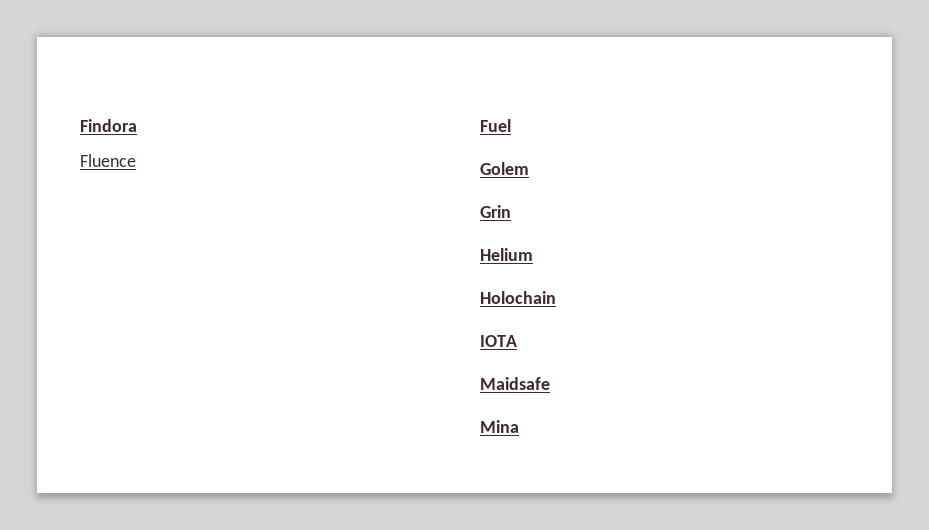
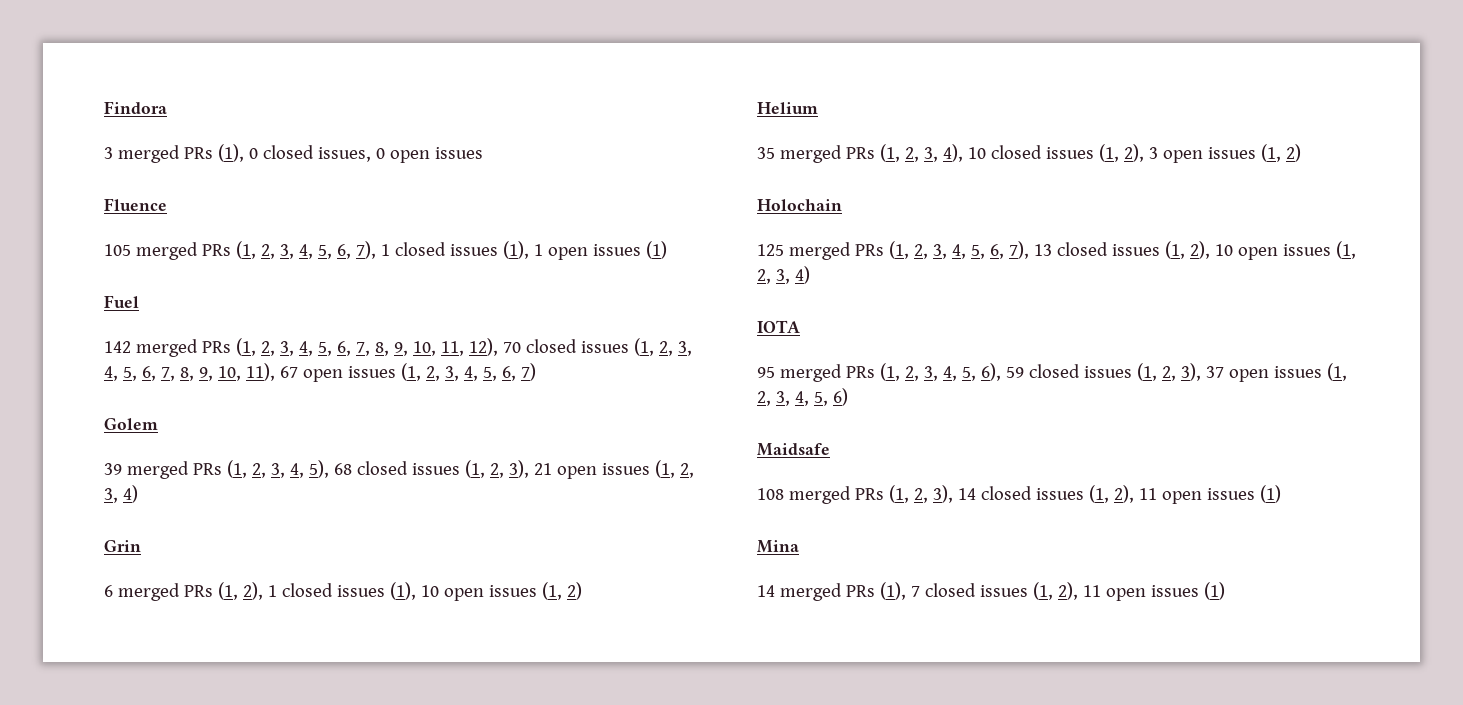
[80,154,136,167] [480,119,511,132] [480,162,529,175] [480,205,511,218] [480,248,533,261] [480,291,556,304] [480,335,517,347] [480,377,550,390] [480,420,519,433] Fluence // Fuel // Golem // Grin // Helium // Holochain // IOTA // Maidsafe // Mina -> [104,144,483,163] [104,198,167,211] [104,241,667,260] [104,295,139,308] [104,338,692,357] [104,363,536,382] [104,418,158,430] [104,460,694,479] [104,485,138,503] [104,540,141,552] [104,582,582,601] [757,102,818,114] [757,144,1301,163] [757,199,842,211] [757,241,1356,260] [757,266,810,284] [757,320,800,333] [757,363,1347,382] [757,388,848,406] [757,443,830,456] [757,485,1281,504] [757,540,799,553] [757,582,1225,601] 3 merged PRs (1), 0 closed issues, 0 open issues // Fluence // 105 merged PRs (1, 2, 3, 4, 5, 6, 7), 1 closed issues (1), 1 open issues (1) // Fuel // 142 merged PRs (1, 2, 3, 4, 5, 6, 7, 8, 9, 10, 11, 12), 70 closed issues (1, 2, 3, 4, 5, 6, 7, 8, 9, 10, 11), 67 open issues (1, 2, 3, 4, 5, 6, 7) // Golem // 39 merged PRs (1, 2, 3, 4, 5), 68 closed issues (1, 2, 3), 21 open issues (1, 2, 3, 4) // Grin // 6 merged PRs (1, 2), 1 closed issues (1), 10 open issues (1, 2) // Helium // 35 merged PRs (1, 2, 3, 4), 10 closed issues (1, 2), 3 open issues (1, 2) // Holochain // 125 merged PRs (1, 2, 3, 4, 5, 6, 7), 13 closed issues (1, 2), 10 open issues (1, 2, 3, 4) // IOTA // 95 merged PRs (1, 2, 3, 4, 5, 6), 59 closed issues (1, 2, 3), 37 open issues (1, 2, 3, 4, 5, 6) // Maidsafe // 108 merged PRs (1, 2, 3), 14 closed issues (1, 2), 11 open issues (1) // Mina // 14 merged PRs (1), 7 closed issues (1, 2), 11 open issues (1)

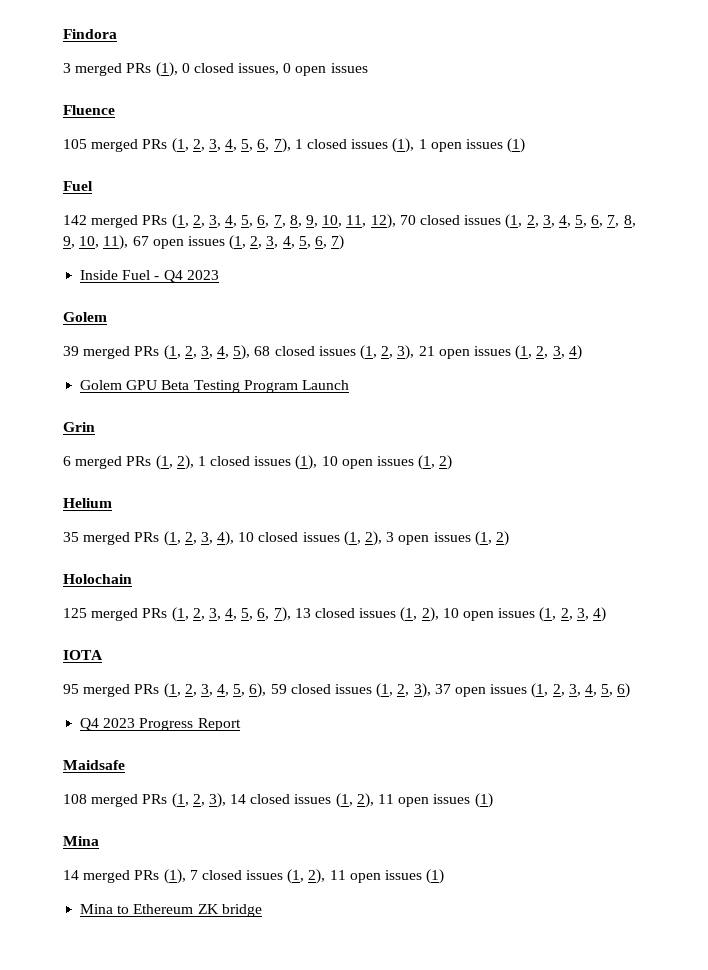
(536, 372) none -> [80,270,219,283] // Inside Fuel - Q4 2023
(138, 494) none -> [80,380,349,393] // Golem GPU Beta Testing Program Launch
(848, 397) none -> [80,718,241,731] // Q4 2023 Progress Report
(1225, 591) none -> [80,904,262,917] // Mina to Ethereum ZK bridge

